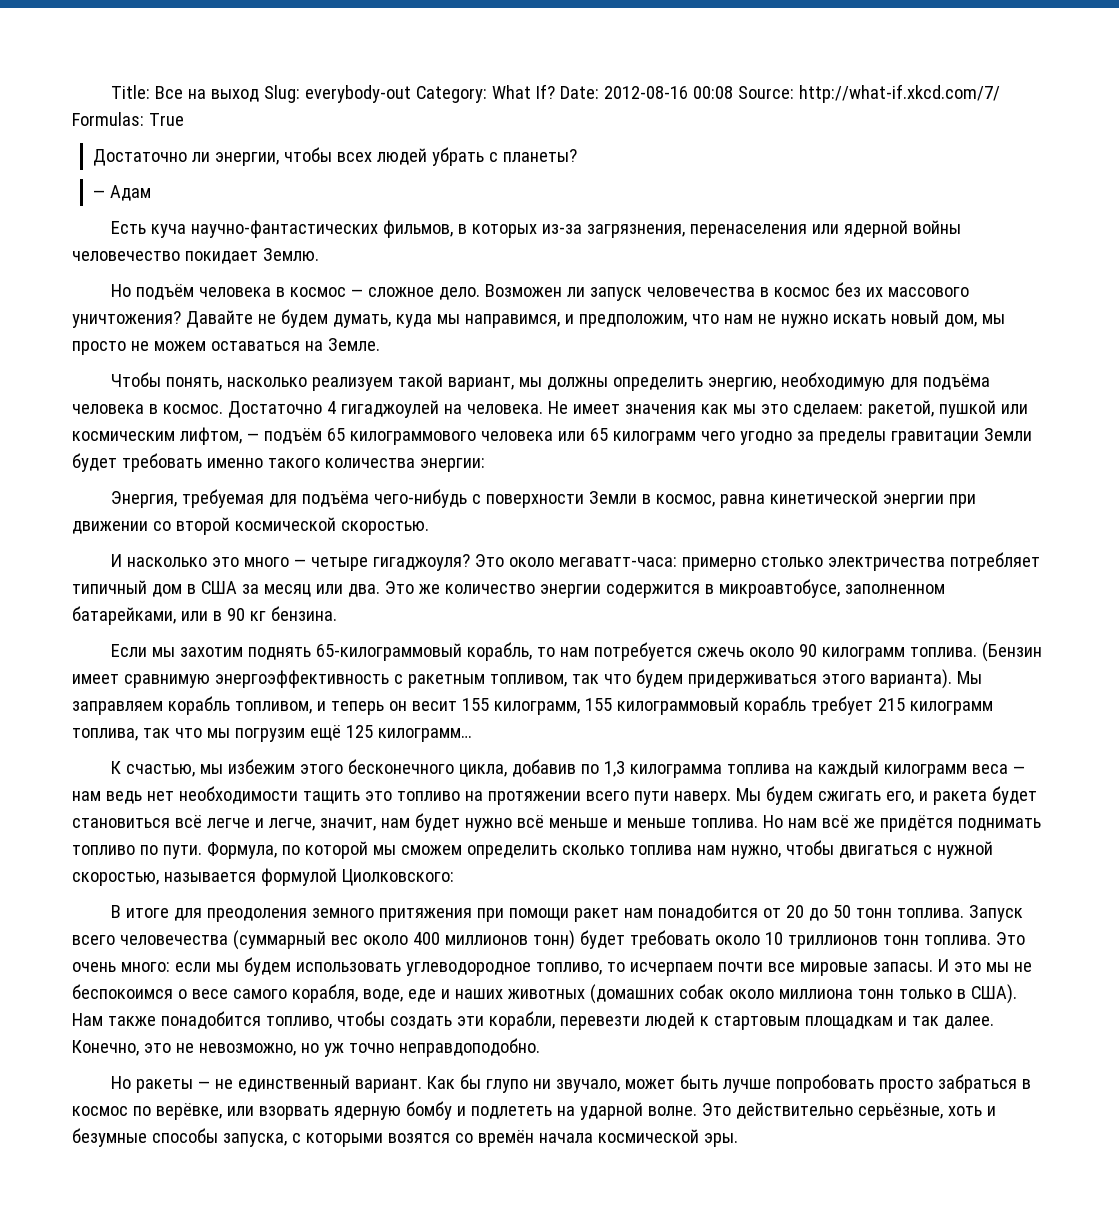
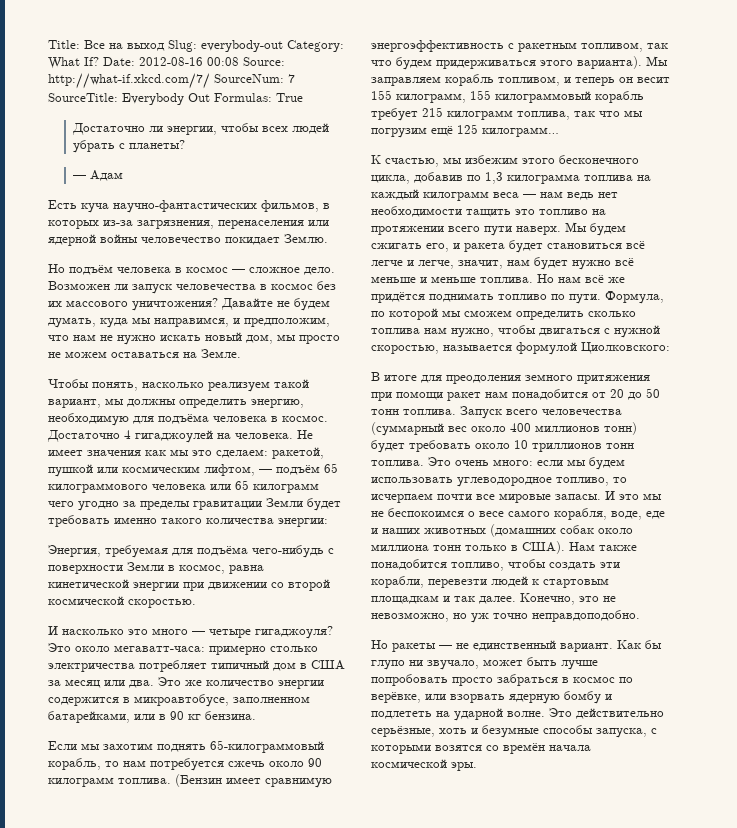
(1000, 93) none -> [214,74,295,83] [48,93,210,105] SourceNum: 7 SourceTitle: Everybody Out

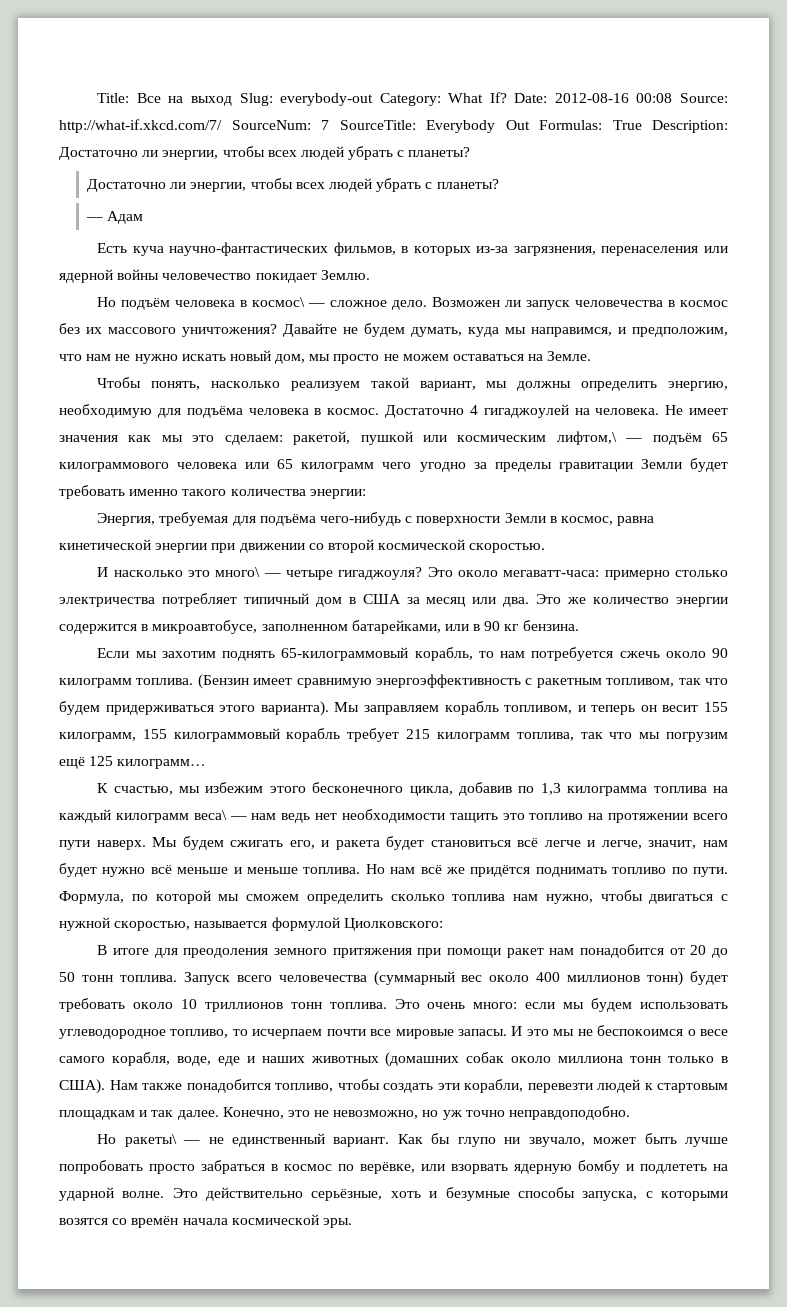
(303, 97) none -> [652,120,728,133] [59,146,471,160] Description: Достаточно ли энергии, чтобы всех людей убрать с планеты?
[186,266,228,273] космос -> [252,297,306,307] космос\
[204,464,255,476] лифтом, -> [556,431,617,445] лифтом,\
[152,628,188,635] много -> [215,567,261,577] много\
[493,192,519,198] веса -> [193,810,227,820] веса\
[392,643,436,652] ракеты -> [124,1134,177,1147] ракеты\

